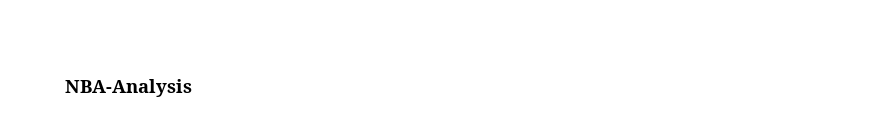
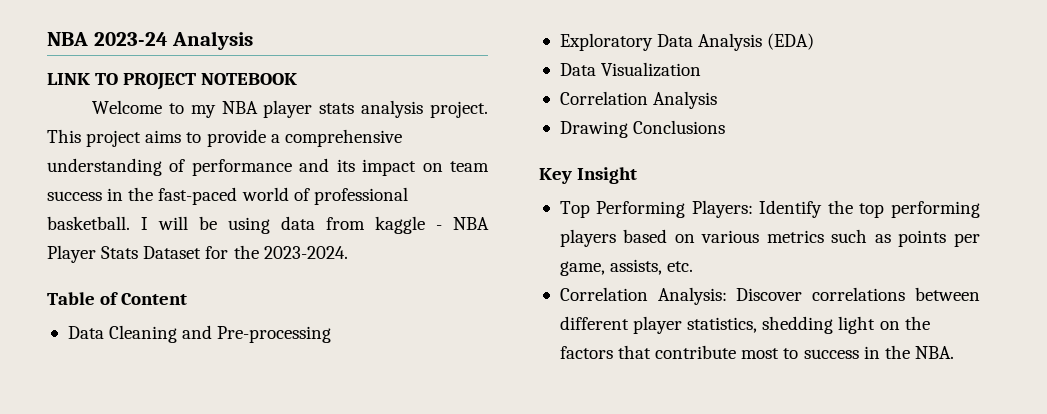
[65,79,192,97] NBA-Analysis -> [47,31,254,50] [47,73,298,90] [92,100,488,118] [47,129,402,147] [47,158,490,176] [47,187,408,205] [47,216,489,234] [47,245,348,263] [47,292,188,305] [67,325,332,343] [559,33,815,51] [559,62,702,77] [559,91,718,109] [559,120,726,138] [539,167,638,184] [559,200,980,218] [559,229,980,247] [559,259,694,276] [559,287,981,305] [559,316,930,334] [559,345,954,359] NBA 2023-24 Analysis // LINK TO PROJECT NOTEBOOK // Welcome to my NBA player stats analysis project. This project aims to provide a comprehensive understanding of performance and its impact on team success in the fast-paced world of professional basketball. I will be using data from kaggle - NBA Player Stats Dataset for the 2023-2024. // Table of Content // Data Cleaning and Pre-processing // Exploratory Data Analysis (EDA) // Data Visualization // Correlation Analysis // Drawing Conclusions // Key Insight // Top Performing Players: Identify the top performing players based on various metrics such as points per game, assists, etc. // Correlation Analysis: Discover correlations between different player statistics, shedding light on the factors that contribute most to success in the NBA.

